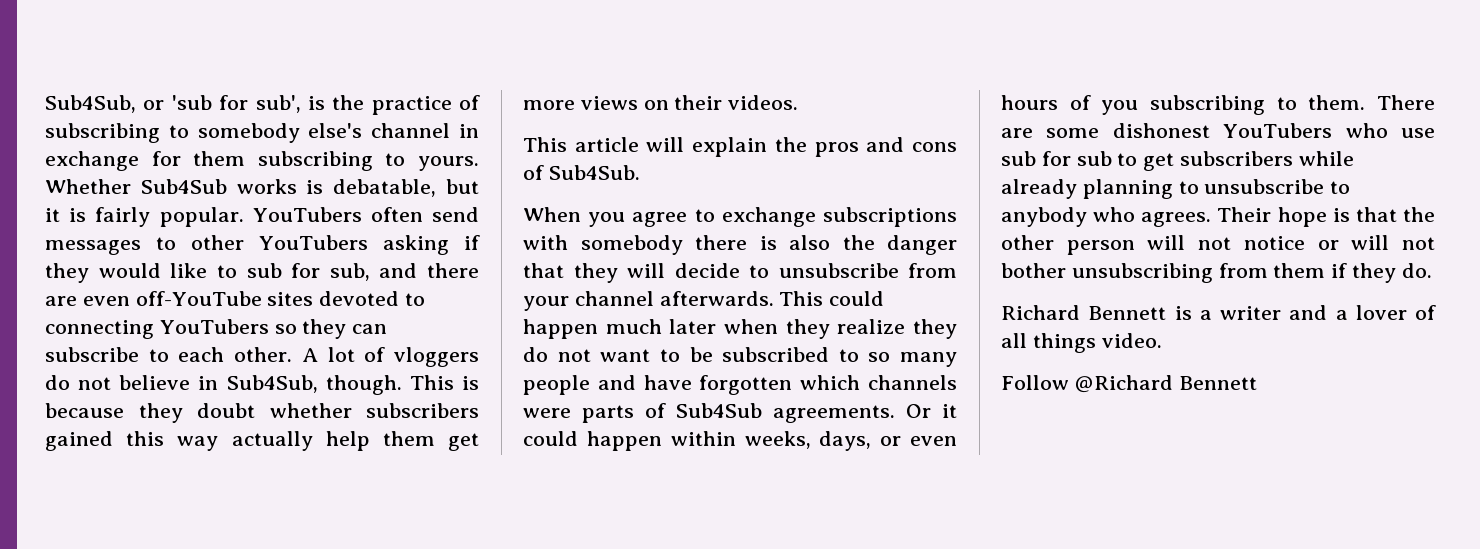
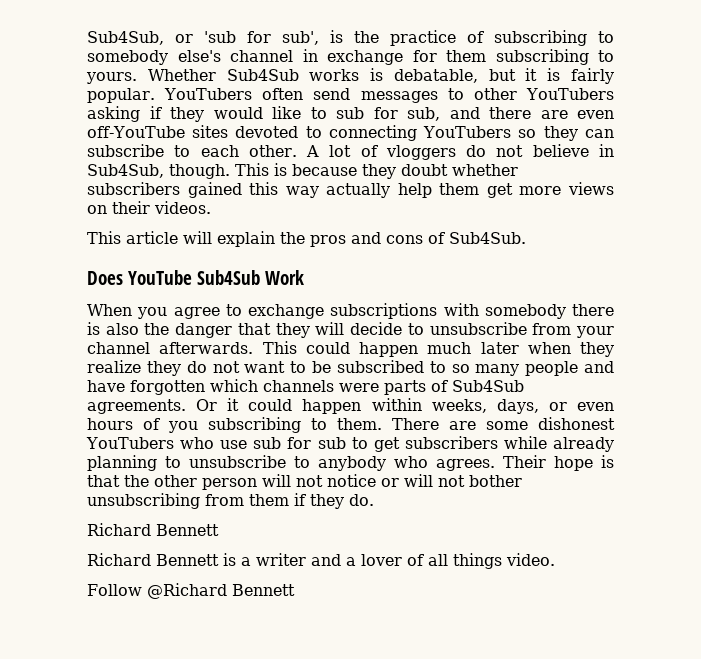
(640, 172) none -> [87,270,305,285] // Does YouTube Sub4Sub Work
(1167, 313) none -> [87,553,219,566] // Richard Bennett

